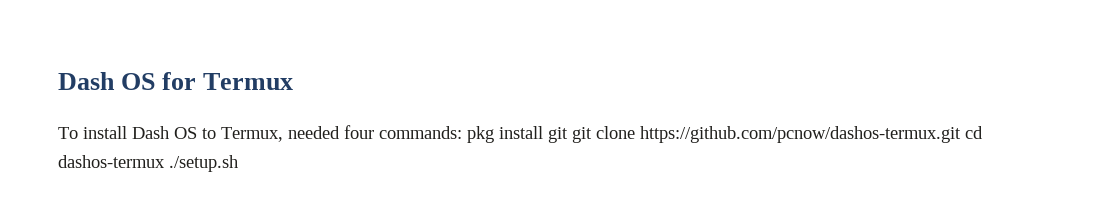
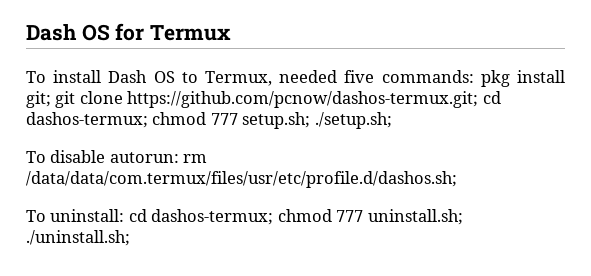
[344,125,374,139] four -> [344,70,375,83] five
[548,127,568,143] git -> [26,91,51,108] git;
[640,126,983,143] [58,155,238,172] https://github.com/pcnow/dashos-termux.git cd dashos-termux ./setup.sh -> [127,91,501,108] [26,112,392,129] [26,150,208,163] [26,171,457,188] [26,209,463,225] [26,230,130,246] https://github.com/pcnow/dashos-termux.git; cd dashos-termux; chmod 777 setup.sh; ./setup.sh; // To disable autorun: rm /data/data/com.termux/files/usr/etc/profile.d/dashos.sh; // To uninstall: cd dashos-termux; chmod 777 uninstall.sh; ./uninstall.sh;

